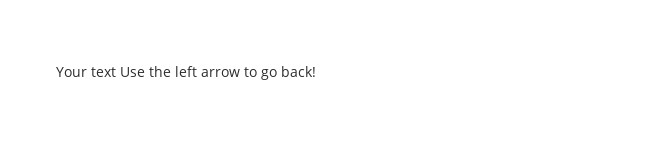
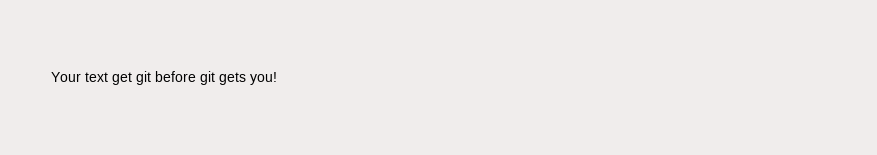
[120,66,316,80] Use the left arrow to go back! -> [112,71,277,85] get git before git gets you!

